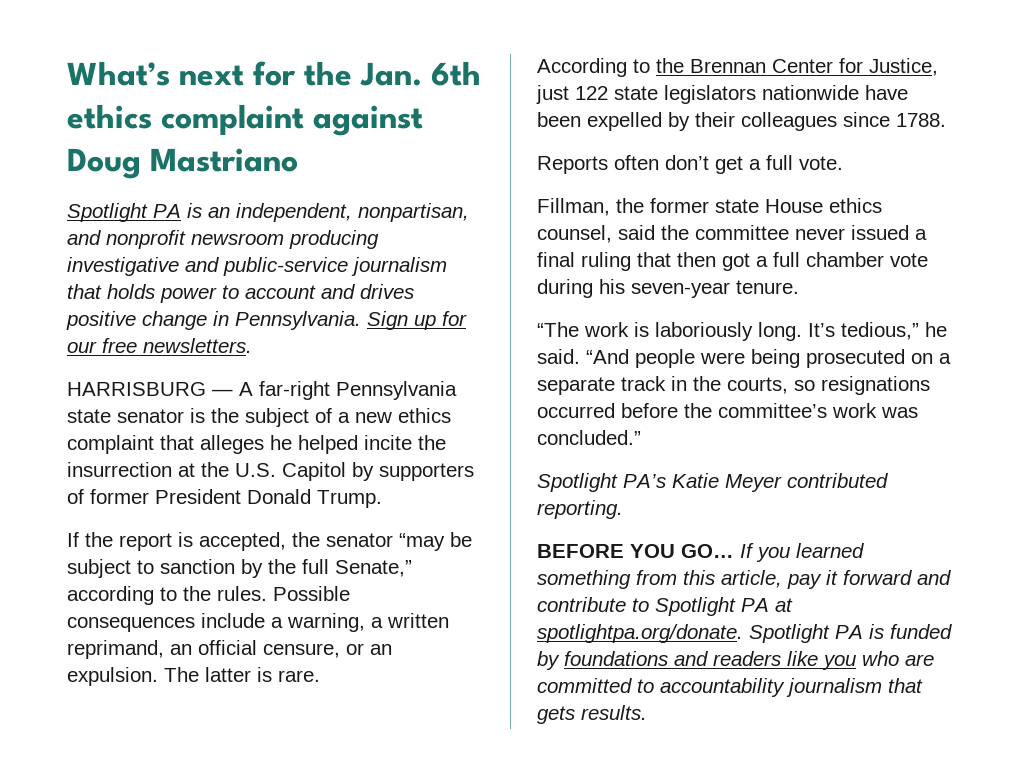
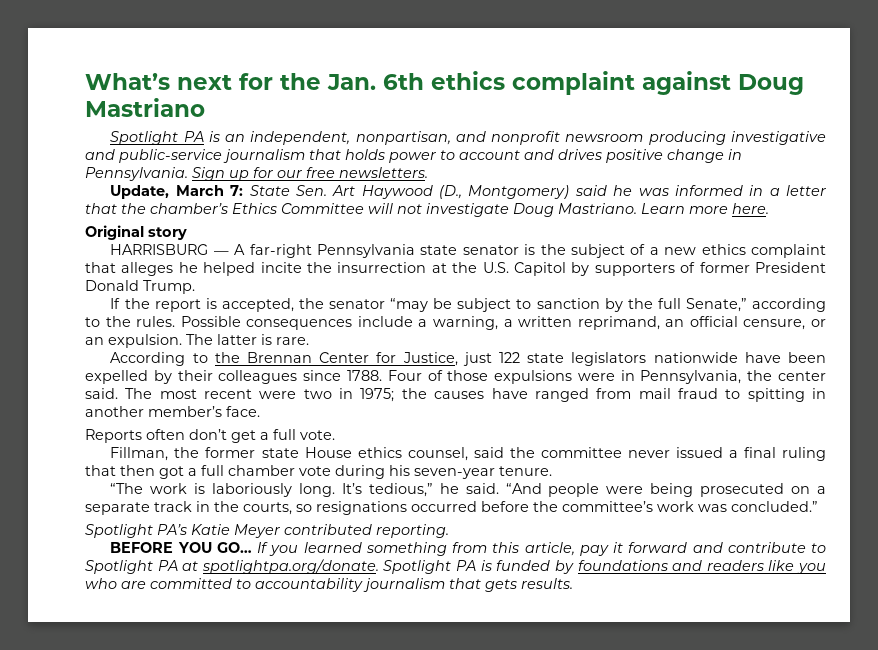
(252, 345) none -> [110,185,827,199] [85,203,769,217] [85,225,187,240] // Update, March 7: State Sen. Art Haywood (D., Montgomery) said he was informed in a letter that the chamber’s Ethics Committee will not investigate Doug Mastriano. Learn more here. // Original story
(946, 120) none -> [387,370,827,384] [85,388,827,402] [85,406,260,417] Four of those expulsions were in Pennsylvania, the center said. The most recent were two in 1975; the causes have ranged from mail fraud to spitting in another member’s face.

